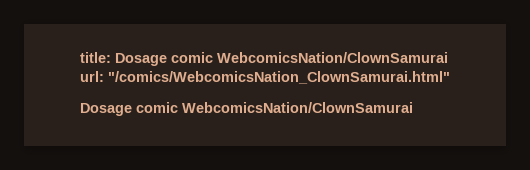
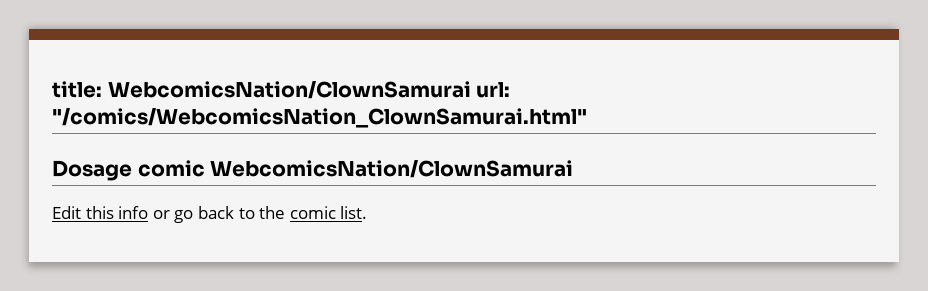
[115,52,213,66] Dosage comic -> (102, 89) none
(413, 107) none -> [52,206,368,223] // Edit this info or go back to the comic list.

